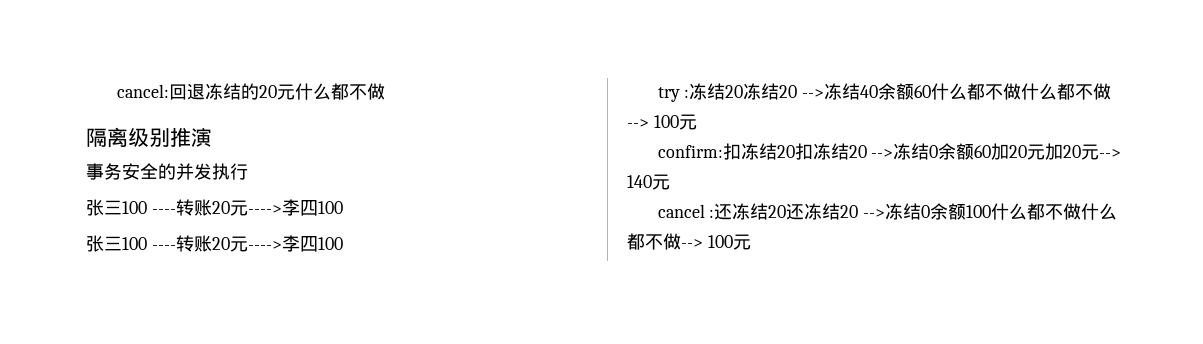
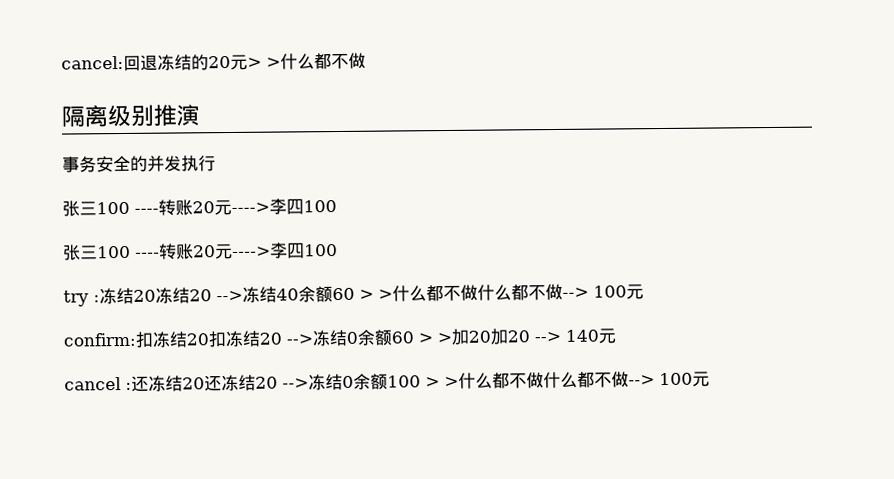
(295, 92) none -> [247,57,281,68] > >
(932, 91) none -> [359,289,393,300] > >
[991,143,1100,160] 加20元加20元 -> [418,328,530,345] > >加20加20
(992, 211) none -> [425,376,459,388] > >

